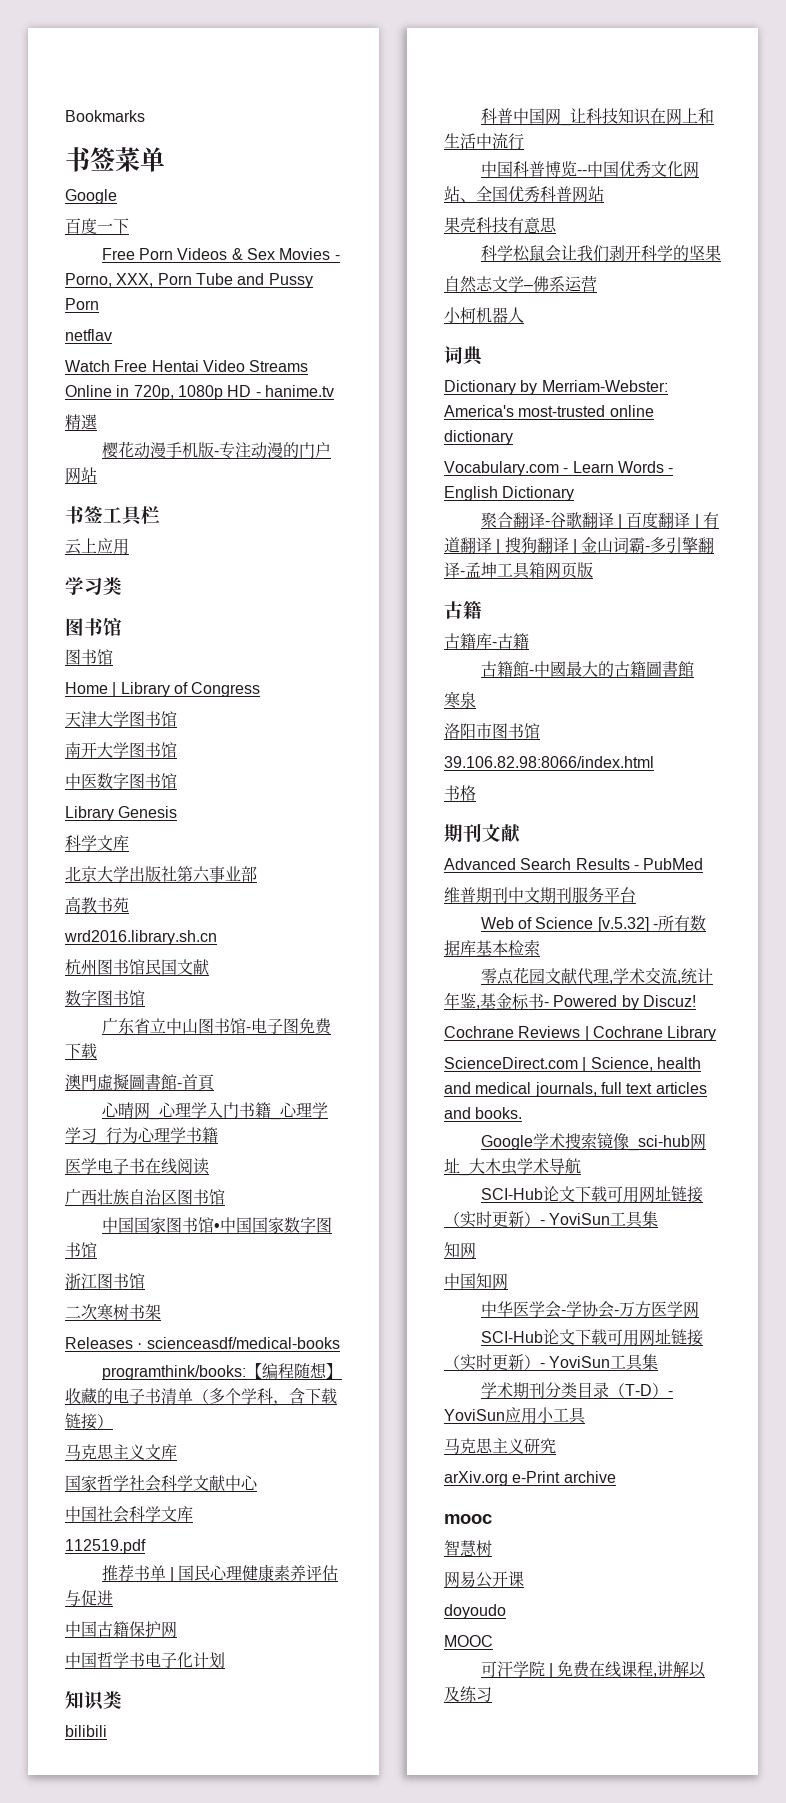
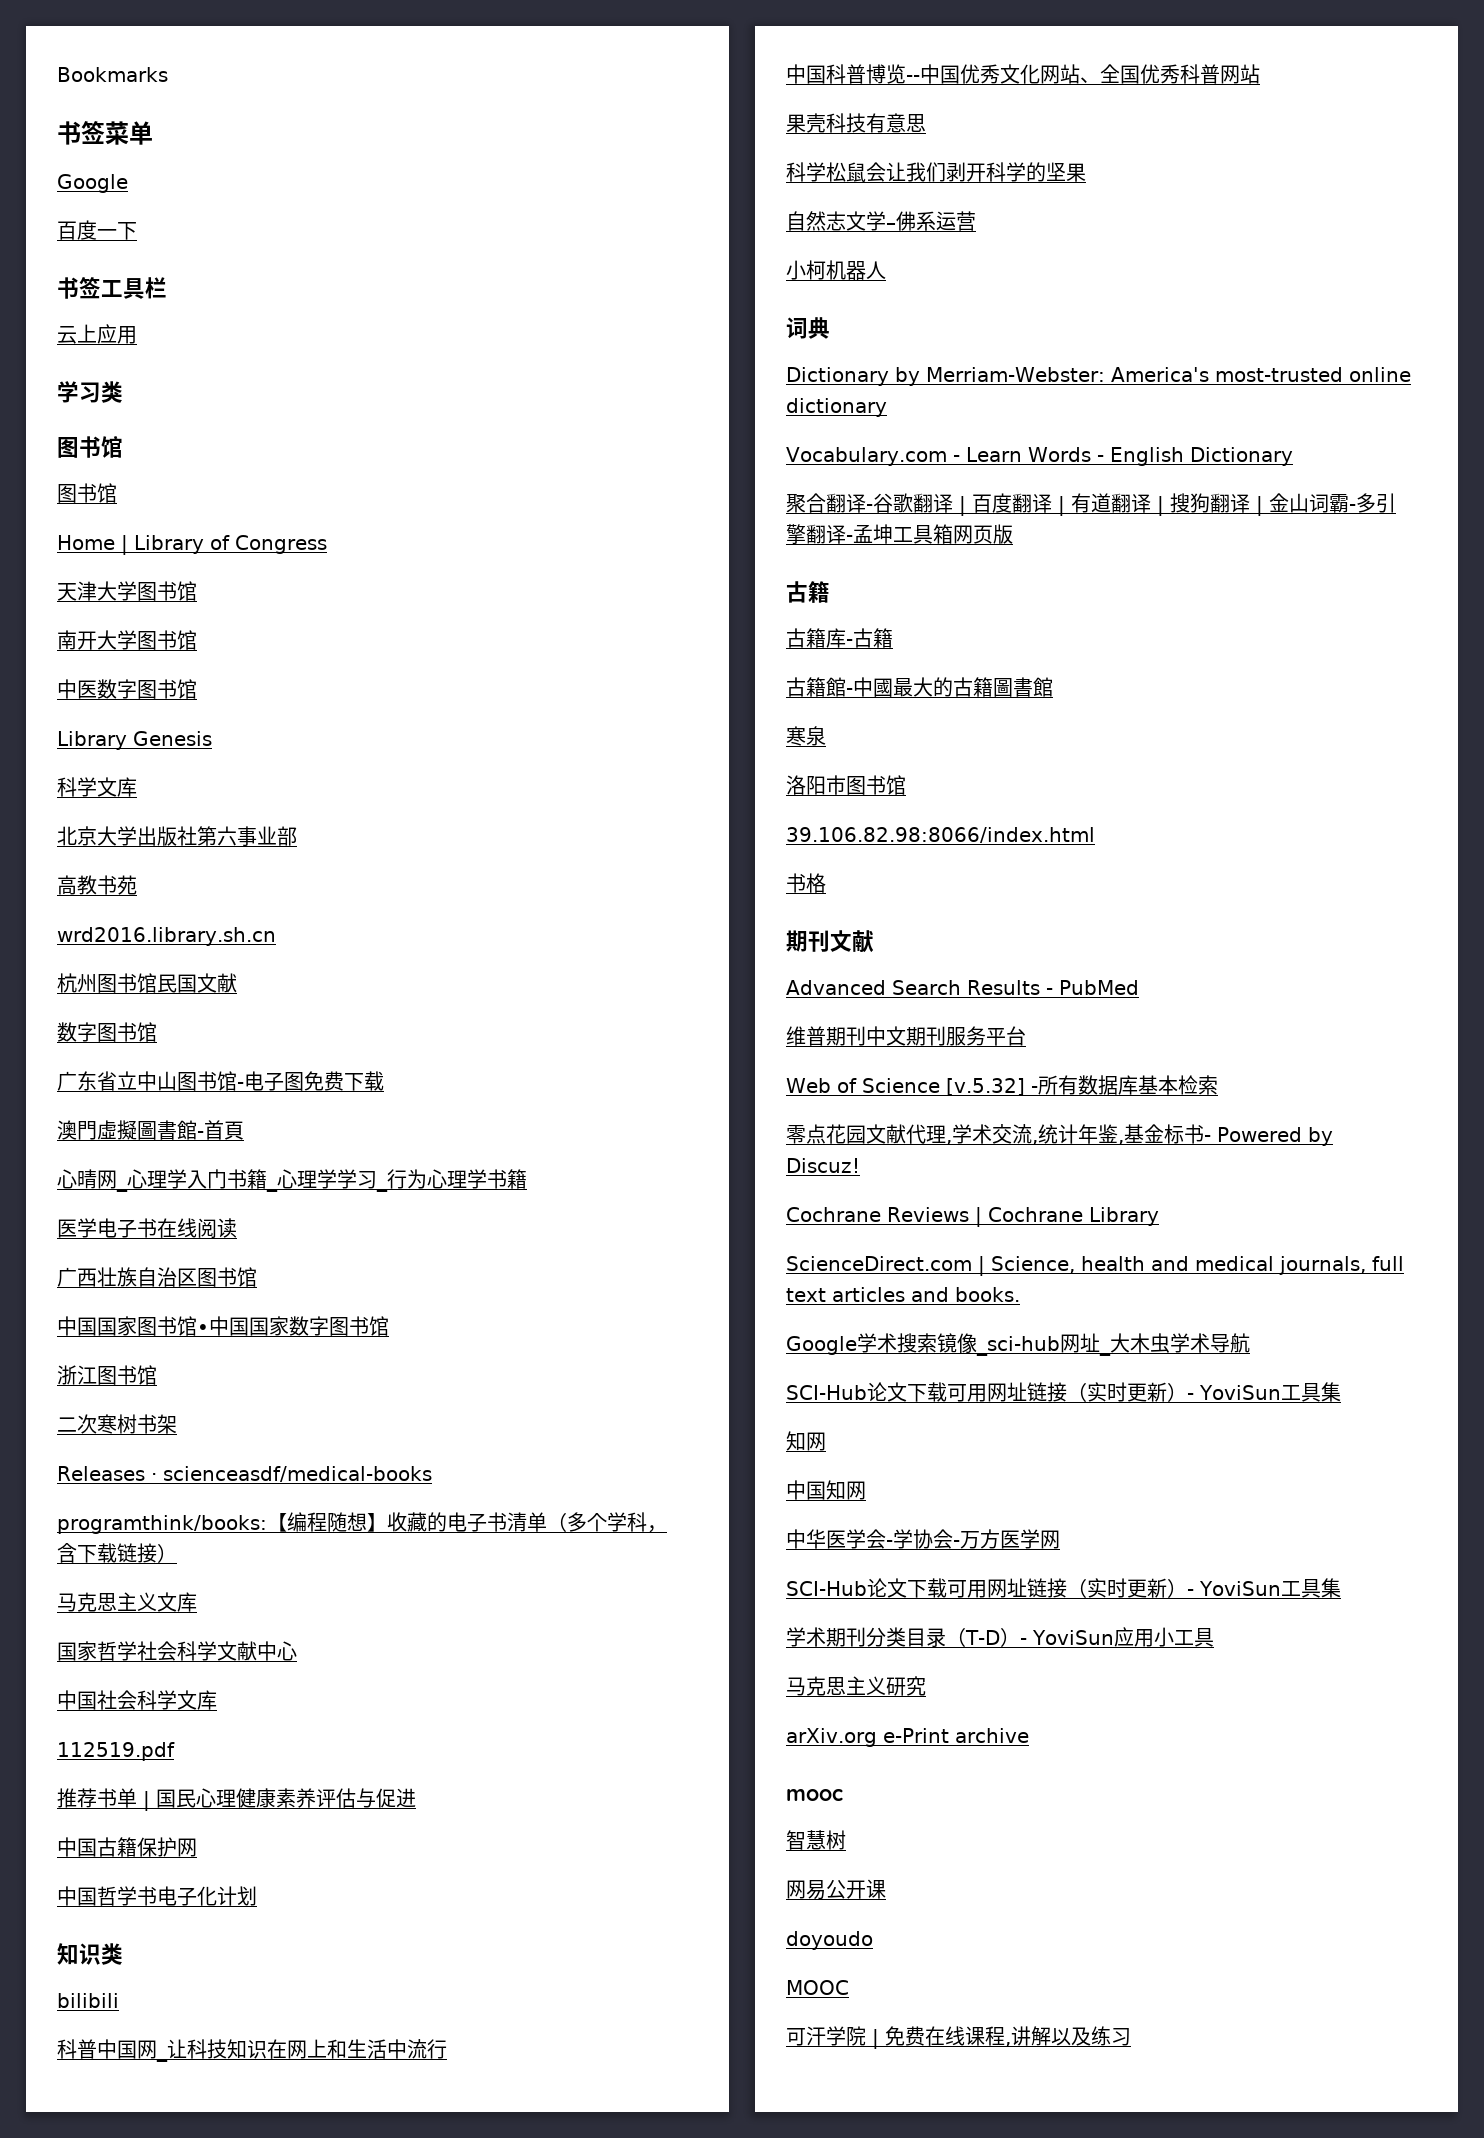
[101,248,340,260] [65,273,313,288] [65,298,99,310] [65,329,112,341] [65,360,309,372] [65,385,334,400] [65,414,98,430] [101,441,331,459] [65,467,97,484] // Free Porn Videos & Sex Movies - Porno, XXX, Porn Tube and Pussy Porn // netflav // Watch Free Hentai Video Streams Online in 720p, 1080p HD - hanime.tv // 精選 // 樱花动漫手机版-专注动漫的门户网站 -> (137, 231) none

